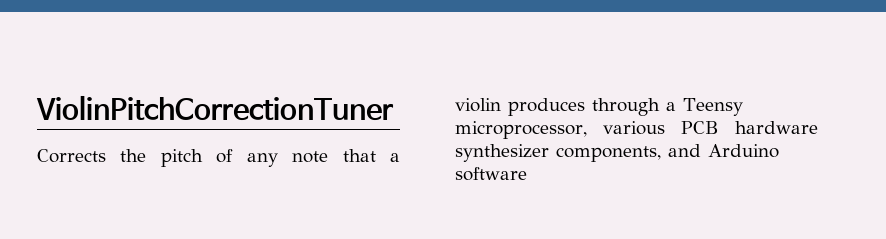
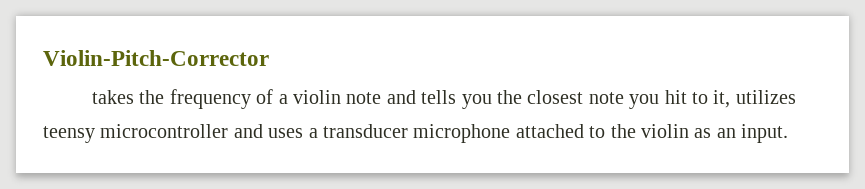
[36,95,394,121] [37,149,400,167] [455,98,743,116] [455,121,818,139] [455,144,779,162] [455,167,527,181] ViolinPitchCorrectionTuner // Corrects the pitch of any note that a violin produces through a Teensy microprocessor, various PCB hardware synthesizer components, and Arduino software -> [43,50,269,66] [91,89,796,109] [43,124,789,143] Violin-Pitch-Corrector // takes the frequency of a violin note and tells you the closest note you hit to it, utilizes teensy microcontroller and uses a transducer microphone attached to the violin as an input.

